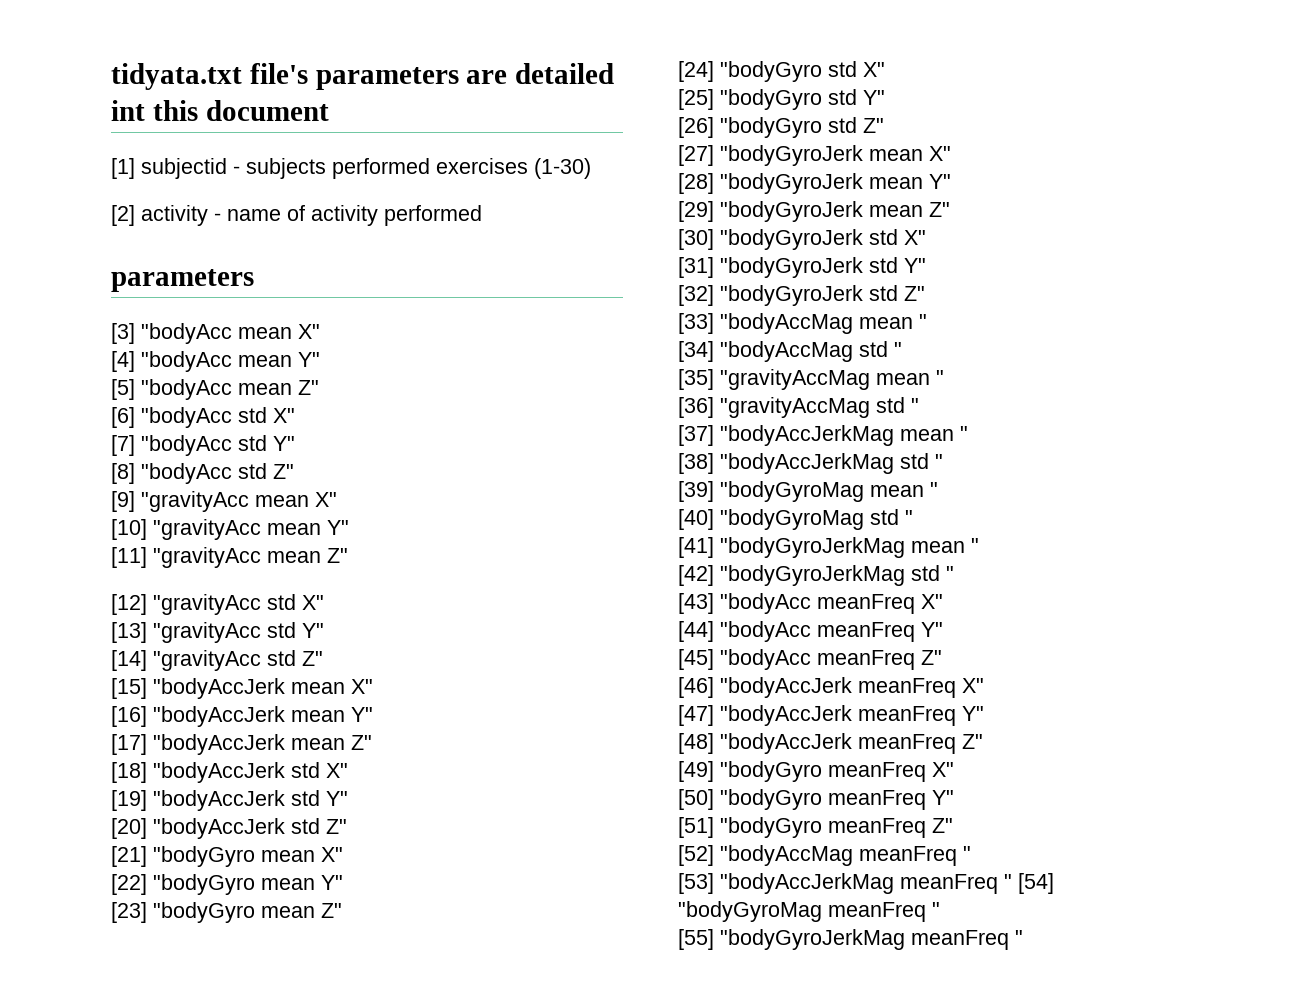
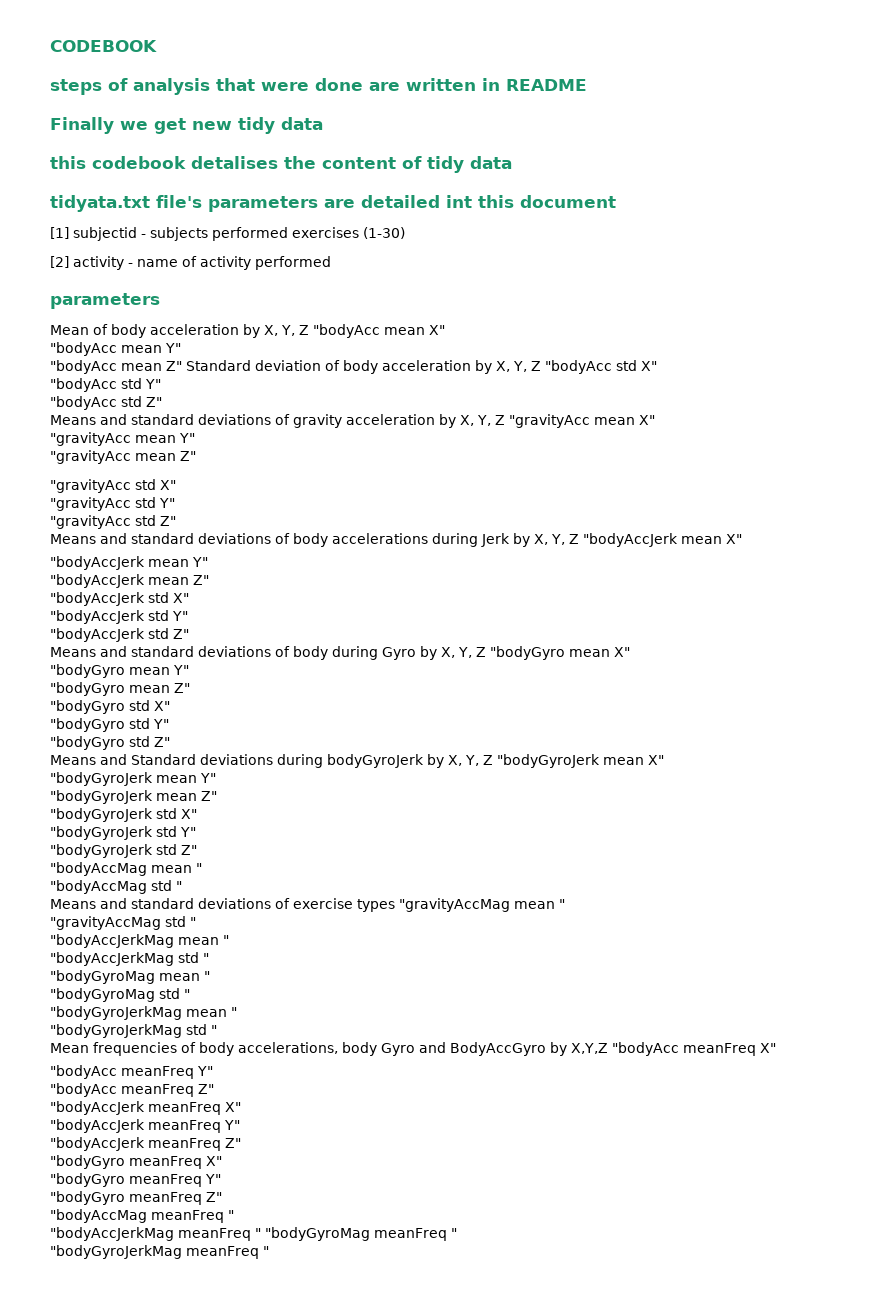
(111, 76) none -> [50,40,157,52] [50,78,587,95] [50,117,323,134] [50,156,512,173] CODEBOOK // steps of analysis that were done are written in README // Finally we get new tidy data // this codebook detalises the content of tidy data //
[111,323,135,344] [3] -> [50,324,309,338] Mean of body acceleration by X, Y, Z
[111,351,135,372] [4] -> (445, 330) none
[111,379,135,400] [5] -> (181, 348) none
[111,407,135,428] // [6] -> [186,360,541,374] Standard deviation of body acceleration by X, Y, Z
[111,435,135,456] [7] -> (657, 366) none
[111,463,135,484] [8] -> (161, 384) none
[111,491,135,512] [9] -> [50,414,505,428] Means and standard deviations of gravity acceleration by X, Y, Z
[111,519,147,540] [10] -> (655, 420) none
[111,547,147,568] [11] -> (195, 438) none
[111,594,147,615] [12] -> (196, 456) none
[111,622,147,643] [13] -> (176, 485) none
[111,650,147,671] [14] -> (175, 503) none
[111,678,147,699] [15] -> [50,533,579,547] Means and standard deviations of body accelerations during Jerk by X, Y, Z
[111,706,147,727] [16] -> (742, 539) none
[111,734,147,755] [17] -> (208, 562) none
[111,762,147,783] [18] -> (209, 580) none
[111,790,147,811] [19] -> (189, 598) none
[111,818,147,839] [20] -> (188, 616) none
[111,846,147,867] [21] -> [50,646,486,660] Means and standard deviations of body during Gyro by X, Y, Z
[111,874,147,895] [22] -> (630, 652) none
[111,902,147,923] [23] -> (189, 670) none
[678,61,714,82] [24] -> (190, 688) none
[678,89,714,110] [25] -> (170, 706) none
[678,117,714,138] [26] -> (169, 724) none
[678,145,714,166] [27] -> [50,754,493,768] Means and Standard deviations during bodyGyroJerk by X, Y, Z
[678,173,714,194] [28] -> (664, 760) none
[678,201,714,222] [29] -> (216, 778) none
[678,229,714,250] [30] -> (217, 796) none
[678,257,714,278] [31] -> (197, 814) none
[678,285,714,306] [32] -> (196, 832) none
[678,313,714,334] [33] -> (197, 850) none
[678,341,714,362] [34] -> (202, 868) none
[678,369,714,390] [35] -> [50,898,395,912] Means and standard deviations of exercise types
[678,397,714,418] [36] -> (565, 904) none
[678,425,714,446] [37] -> (196, 922) none
[678,453,714,474] [38] -> (229, 940) none
[678,481,714,502] [39] -> (209, 958) none
[678,509,714,530] [40] -> (210, 976) none
[678,537,714,558] [41] -> (190, 994) none
[678,565,714,586] [42] -> (237, 1012) none
[678,593,714,614] [43] -> [50,1042,608,1056] Mean frequencies of body accelerations, body Gyro and BodyAccGyro by X,Y,Z
[678,621,714,642] [44] -> (776, 1048) none
[678,649,714,670] [45] -> (213, 1071) none
[678,677,714,698] [46] -> (214, 1089) none
[678,705,714,726] [47] -> (241, 1107) none
[678,733,714,754] [48] -> (240, 1125) none
[678,761,714,782] [49] -> (241, 1143) none
[678,789,714,810] [50] -> (222, 1161) none
[678,817,714,838] [51] -> (221, 1179) none
[678,845,714,866] [52] -> (222, 1197) none
[678,873,714,894] [53] -> (234, 1215) none
[1018,873,1054,894] [54] -> (261, 1233) none
[678,929,714,950] [55] -> (457, 1233) none

